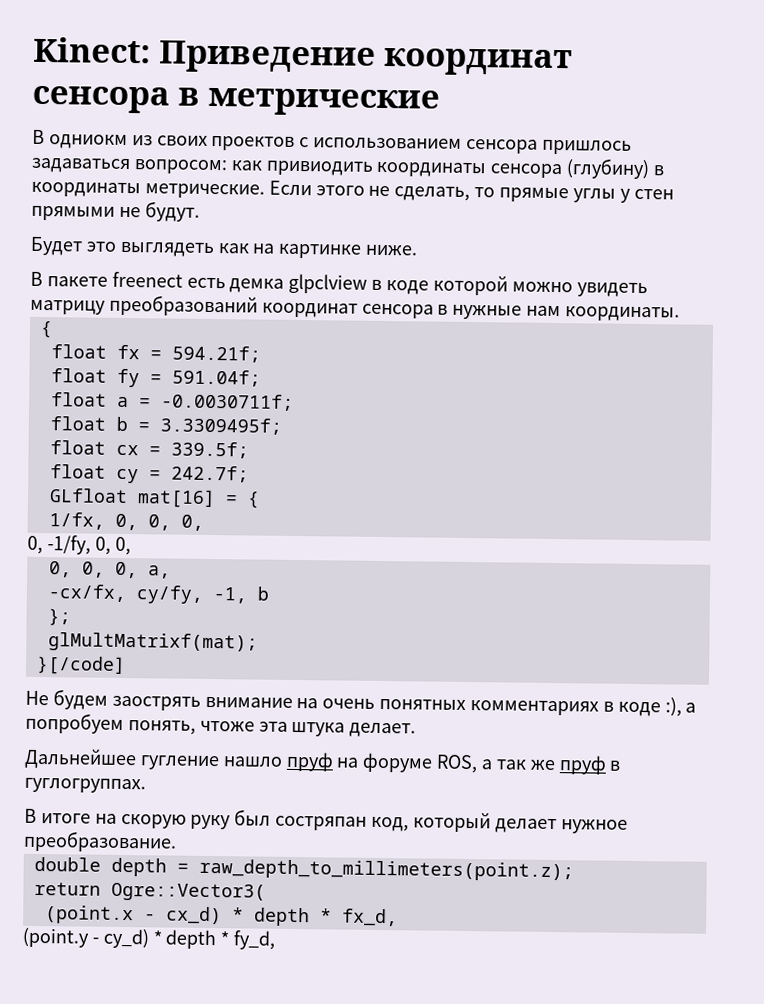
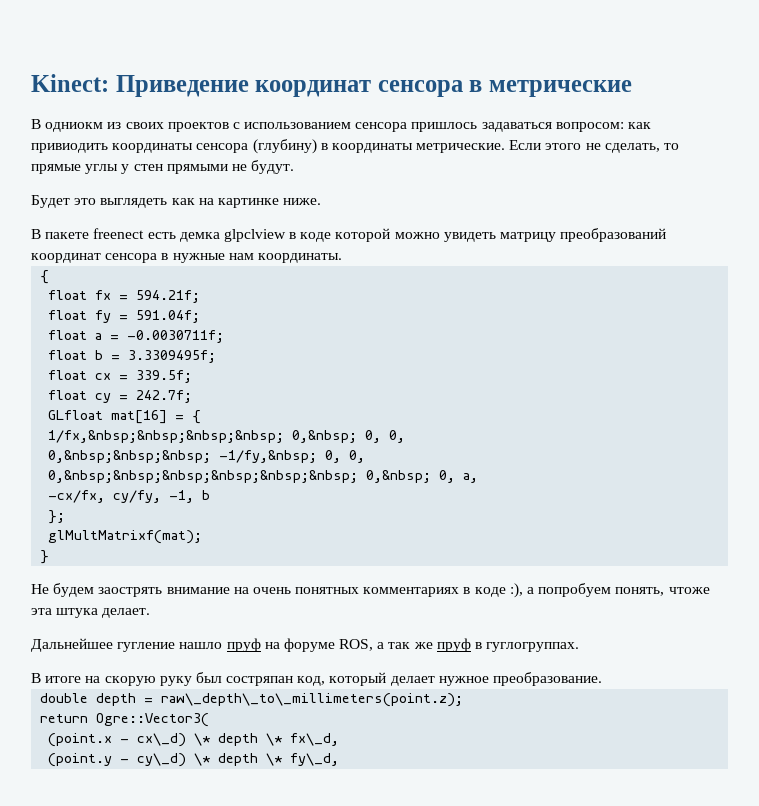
[48,512,204,531] [27,535,131,556] [48,561,105,578] 1/fx, 0, 0, 0, // 0, -1/fy, 0, 0, // 0, 0, -> [48,430,406,443] [48,450,366,463] [48,470,432,483] 1/fx,&nbsp;&nbsp;&nbsp;&nbsp; 0,&nbsp; 0, 0, // 0,&nbsp;&nbsp;&nbsp; -1/fy,&nbsp; 0, 0, // 0,&nbsp;&nbsp;&nbsp;&nbsp;&nbsp;&nbsp; 0,&nbsp;
[35,655,126,676] }[/code] -> [40,550,50,564] }
[198,858,574,882] raw_depth_to_millimeters(point.z); -> [161,693,464,707] raw\_depth\_to\_millimeters(point.z);
[165,906,398,927] [22,927,276,950] cx_d) * depth * fx_d, // (point.y - cy_d) * depth * fy_d, -> [137,733,340,747] [48,753,340,767] cx\_d) \* depth \* fx\_d, // (point.y - cy\_d) \* depth \* fy\_d,

